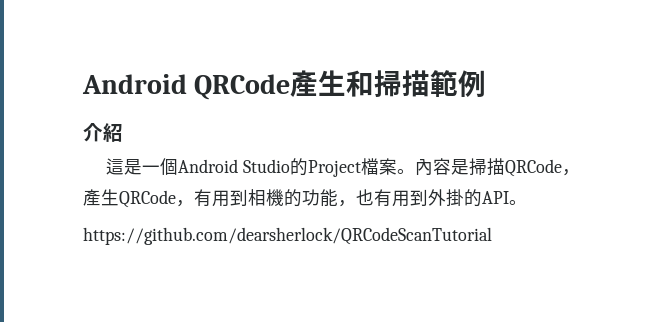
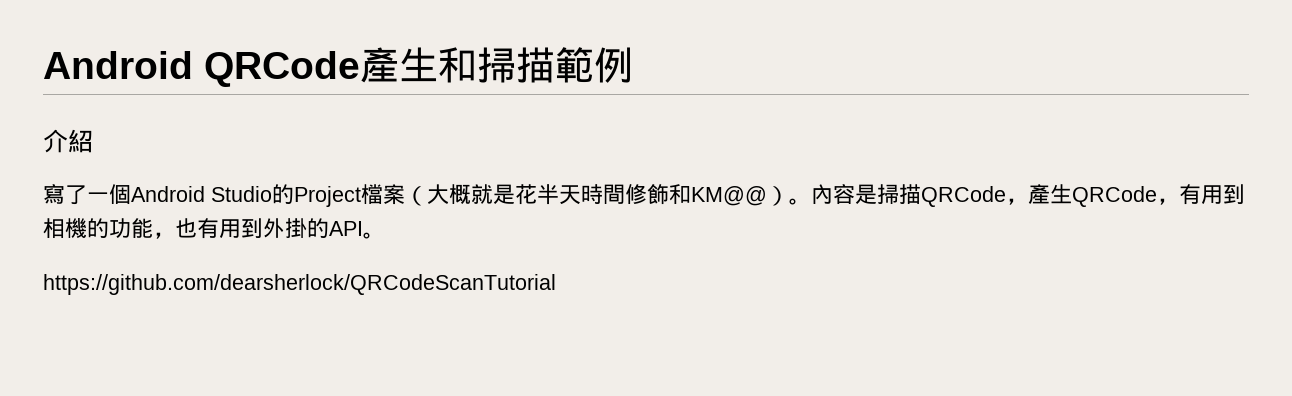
[105,158,142,175] 這是 -> [43,184,87,205] 寫了
(397, 166) none -> [405,184,789,206] （大概就是花半天時間修飾和KM@@）

